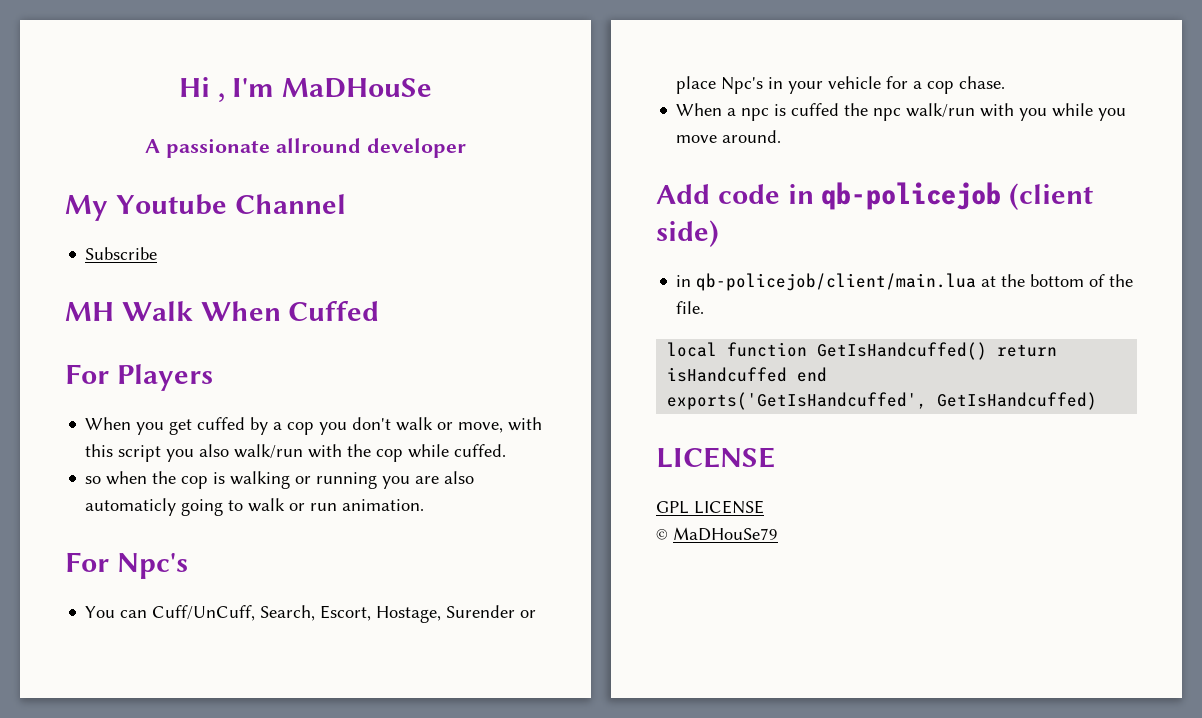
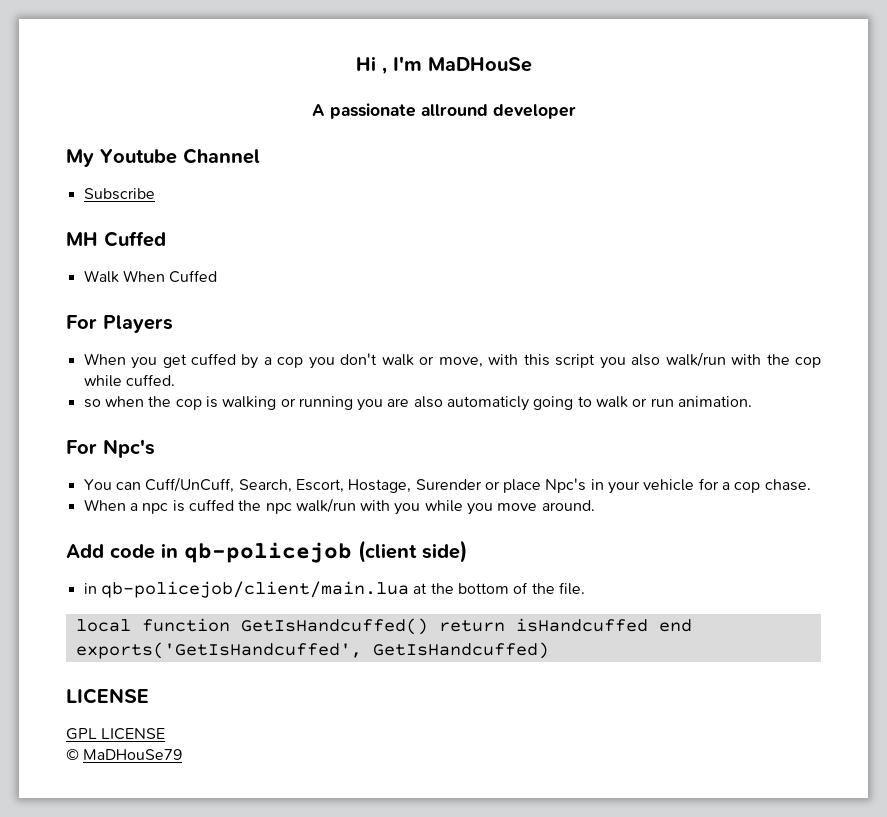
(114, 311) none -> [104,231,166,247] Cuffed //

